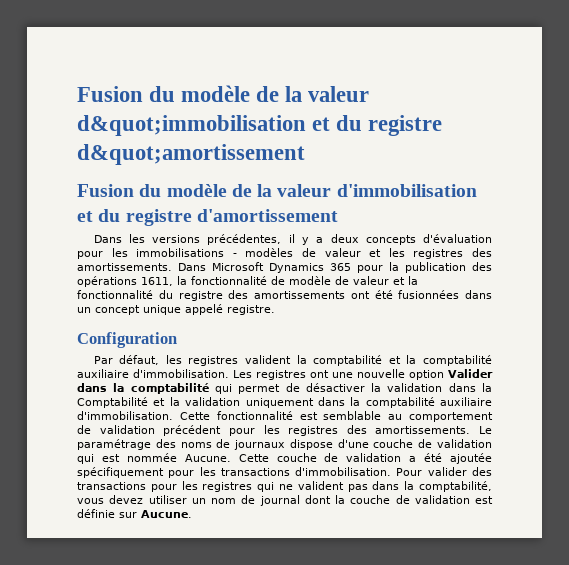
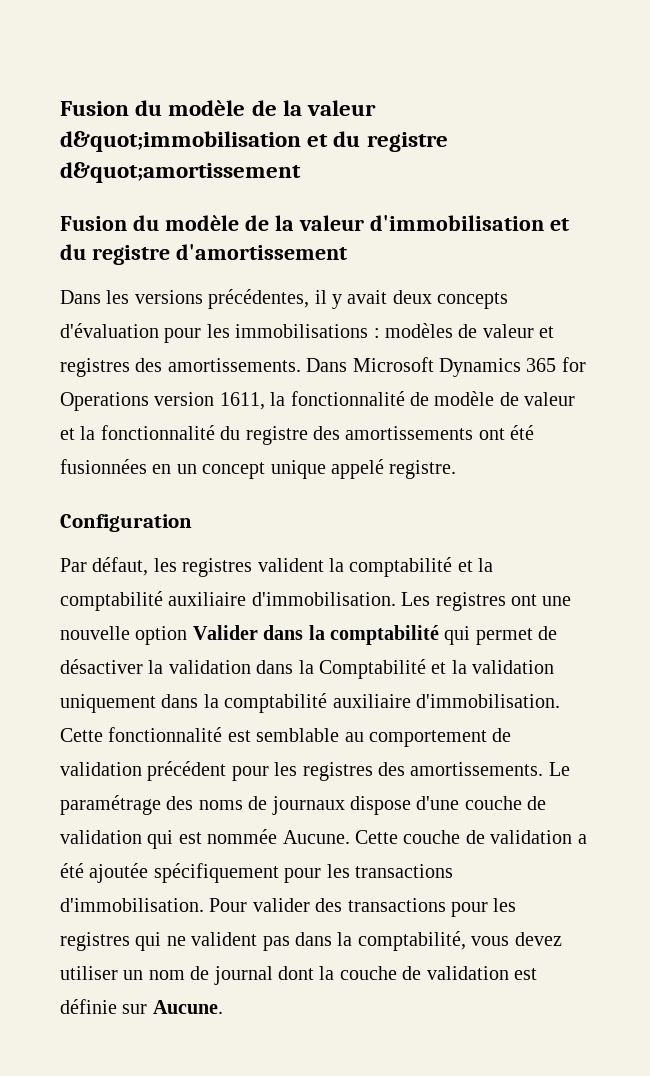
[316,237,324,243] a -> [347,290,388,304] avait
[232,253,237,257] - -> [373,328,380,338] :
[388,248,405,257] les -> (555, 332) none
[357,262,492,273] [77,276,137,287] pour la publication des opérations -> [561,357,586,372] [60,392,215,411] for Operations version
[465,290,492,299] dans -> [152,464,172,474] en

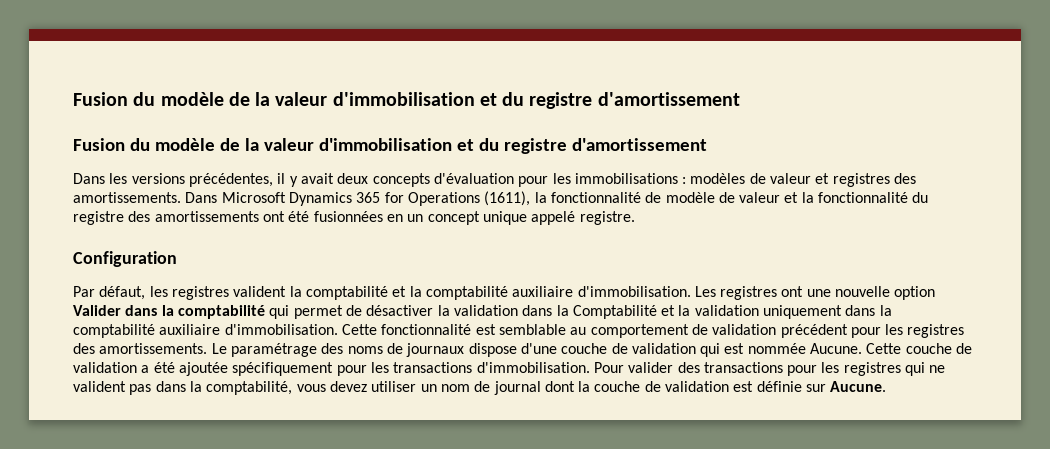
[60,100,377,116] [60,131,448,152] [60,162,301,183] Fusion du modèle de la valeur d&quot;immobilisation et du registre d&quot;amortissement -> [73,92,740,109] Fusion du modèle de la valeur d'immobilisation et du registre d'amortissement
[154,392,265,410] version 1611, -> [484,191,531,206] (1611),

